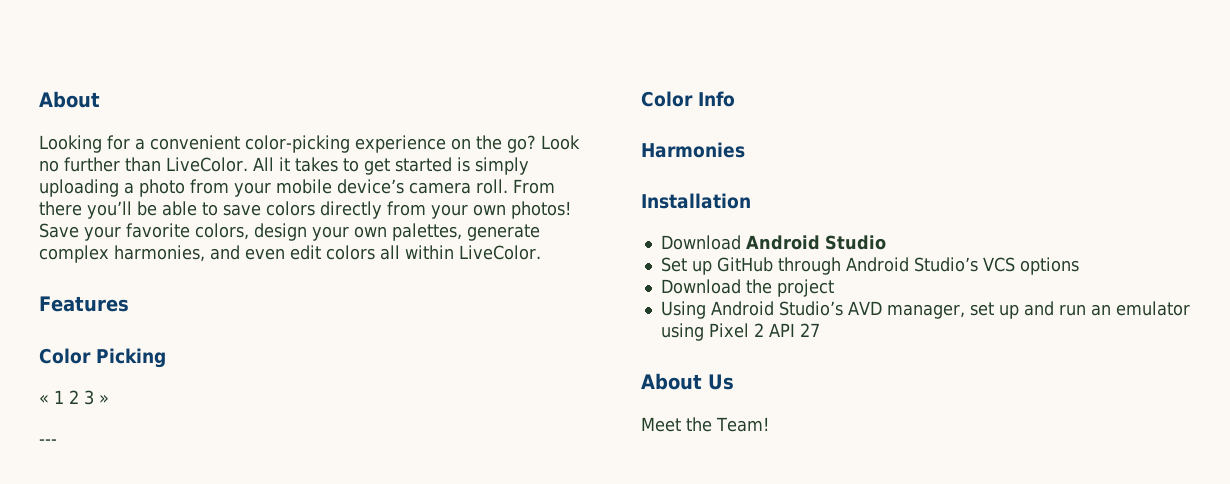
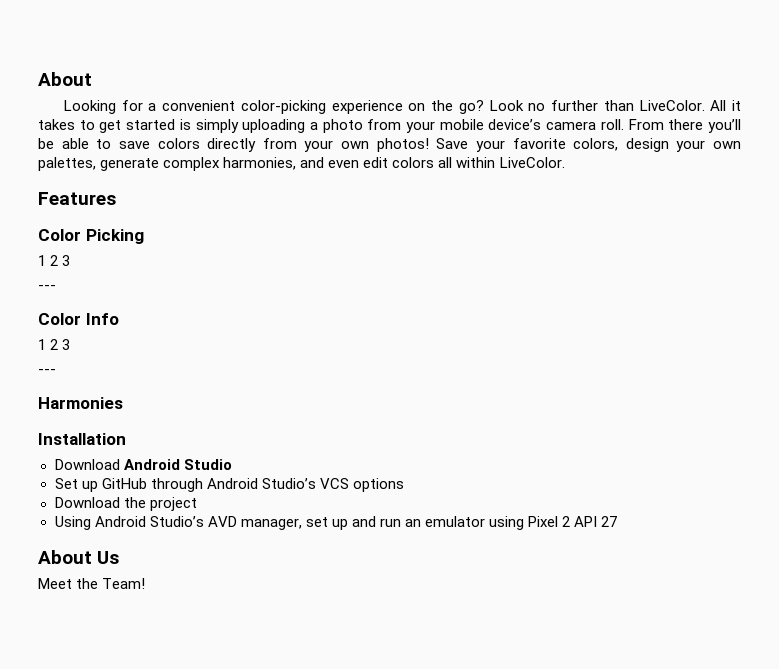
[39,390,109,405] « 1 2 3 » -> [38,255,71,266] 1 2 3
(735, 99) none -> [38,339,71,350] [38,369,56,374] // 1 2 3 // ---

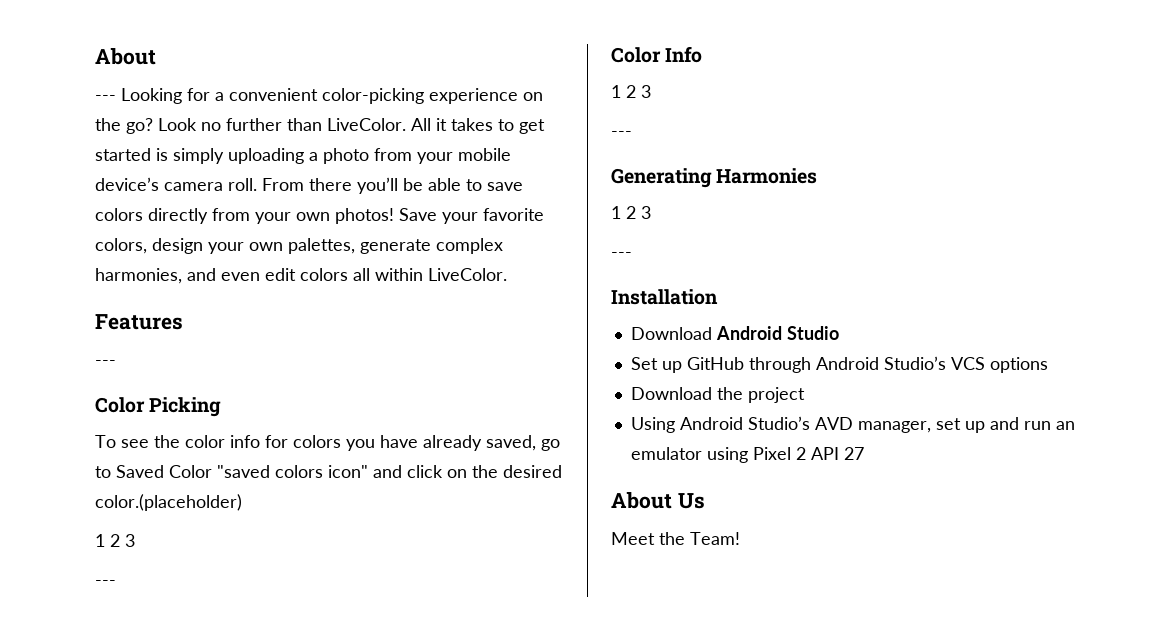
(92, 79) none -> [95,95,116,101] ---
(116, 198) none -> [95,360,116,366] // ---
(144, 236) none -> [95,435,560,451] [95,465,562,478] [95,494,242,511] // To see the color info for colors you have already saved, go to Saved Color "saved colors icon" and click on the desired color.(placeholder)
(56, 371) none -> [611,168,712,188] Generating
(123, 403) none -> [611,206,651,219] [611,252,632,258] // 1 2 3 // ---

